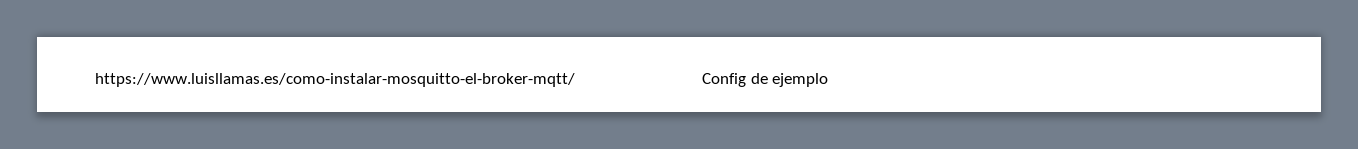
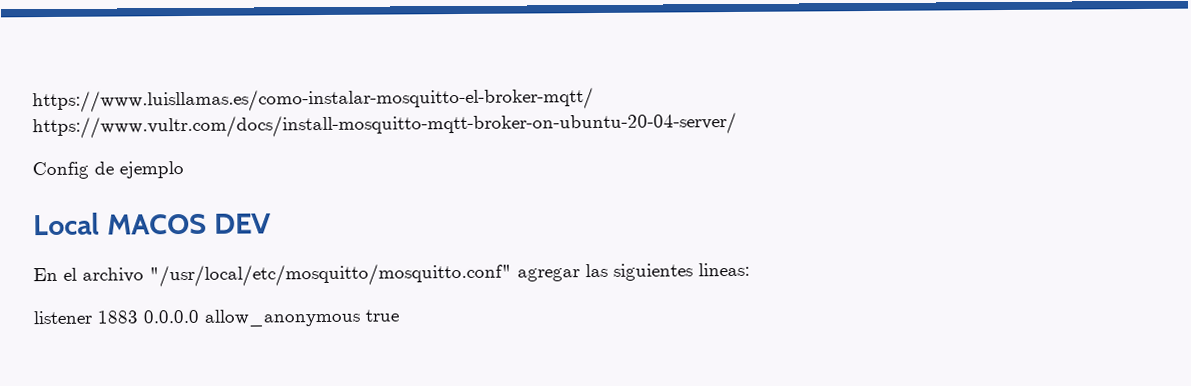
(575, 80) none -> [32,111,737,140] https://www.vultr.com/docs/install-mosquitto-mqtt-broker-on-ubuntu-20-04-server/
(829, 80) none -> [33,212,271,236] [33,262,750,288] [33,308,399,327] // Local MACOS DEV // En el archivo "/usr/local/etc/mosquitto/mosquitto.conf" agregar las siguientes lineas: // listener 1883 0.0.0.0 allow_anonymous true

